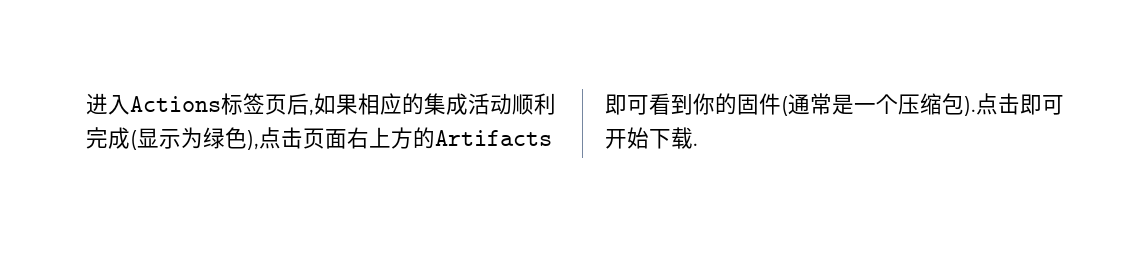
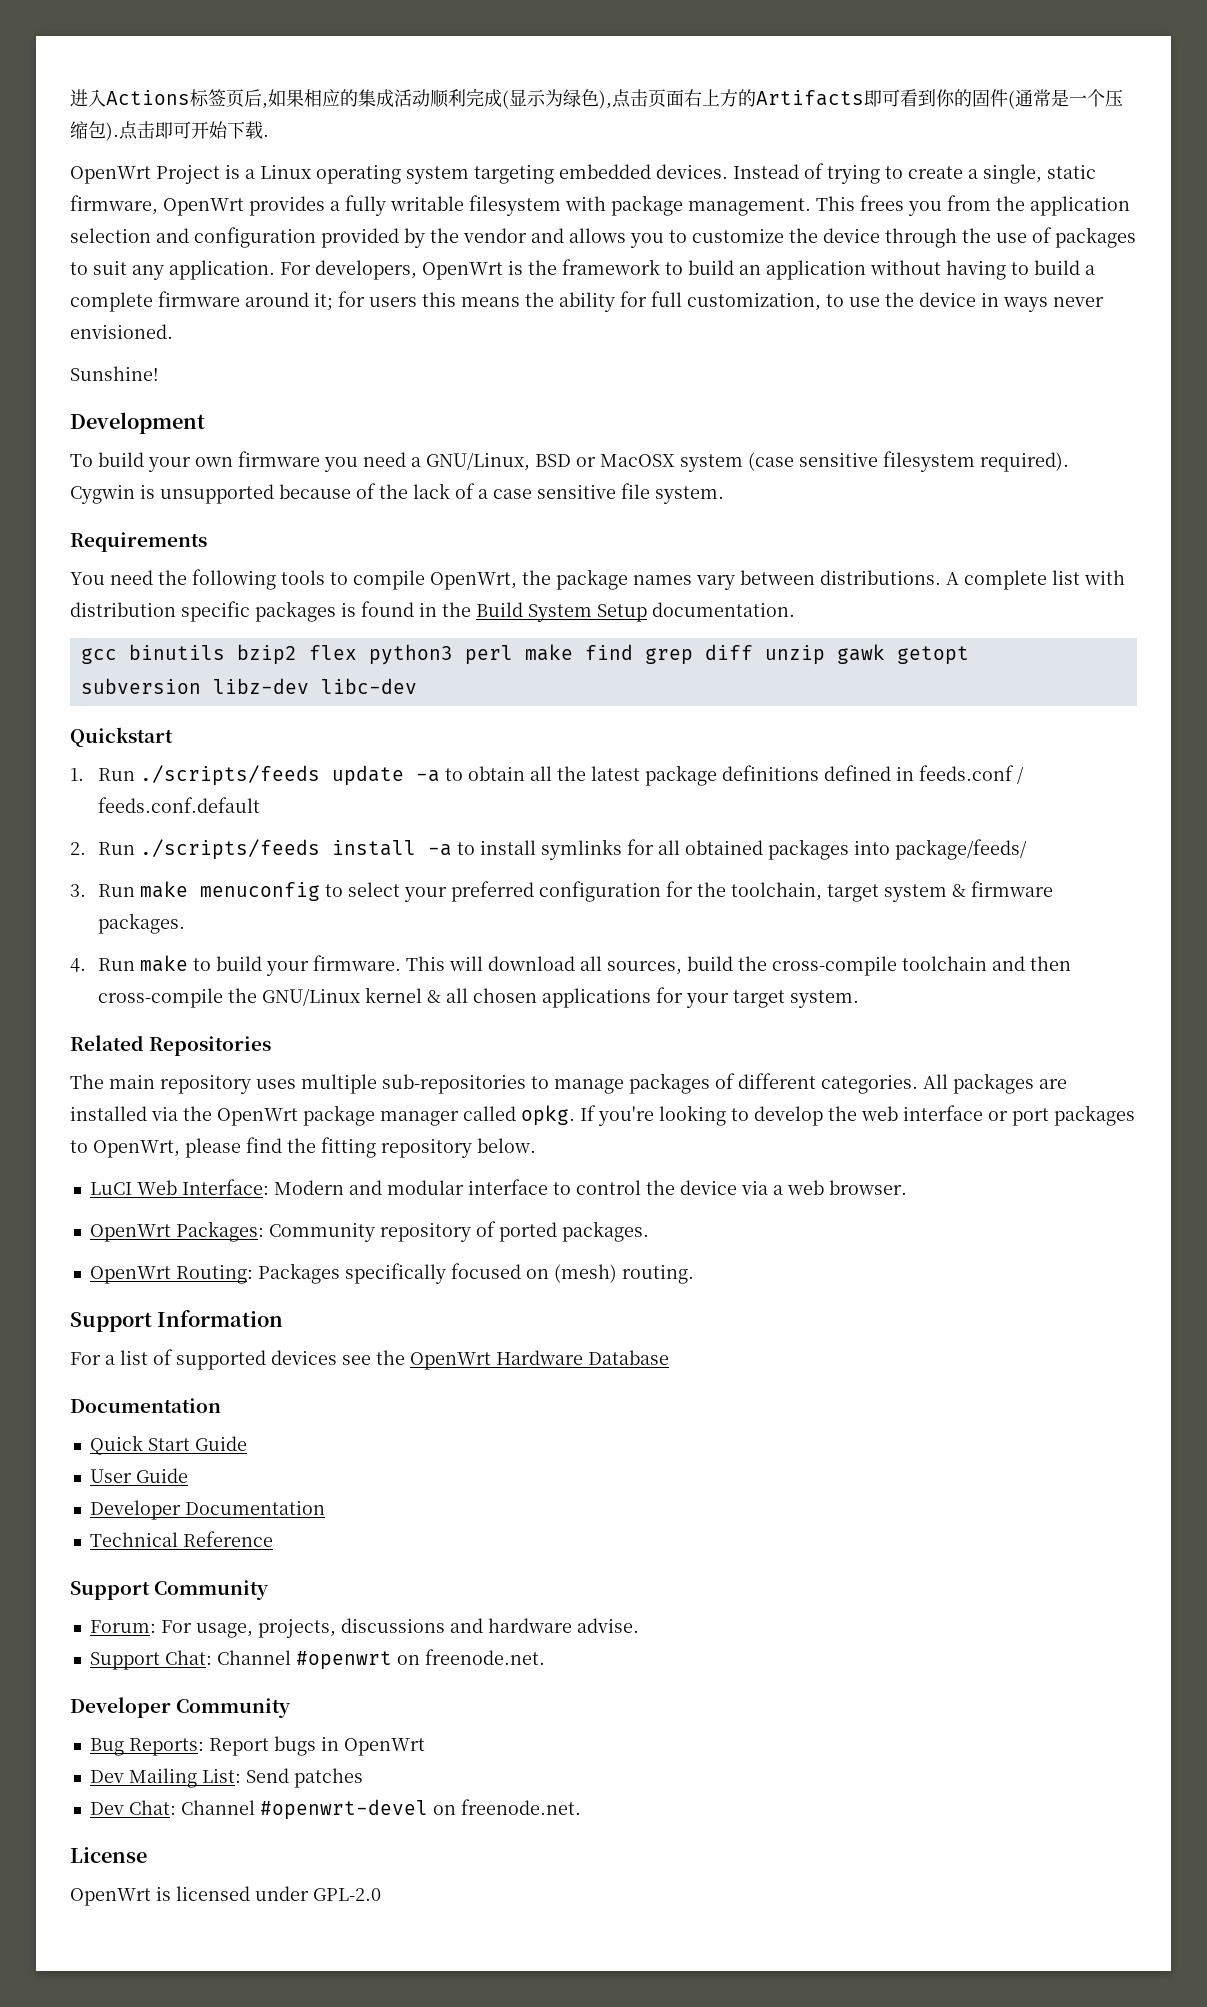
(698, 144) none -> [70,163,1096,184] [70,195,1130,216] [70,227,1136,248] [70,259,1095,280] [70,291,1104,312] [70,324,173,339] [70,366,159,381] [70,412,205,434] [70,451,1069,472] [70,483,724,504] [70,532,207,552] [70,569,1125,590] [70,601,795,622] [80,644,969,665] [80,678,417,694] [70,727,173,747] [70,765,1025,786] [98,797,261,813] [70,839,1028,860] [70,881,1054,902] [98,913,186,934] [70,955,1072,976] [98,987,860,1008] [70,1035,272,1056] [70,1073,1067,1094] [70,1105,1135,1126] [70,1137,536,1158] [89,1179,907,1195] [89,1221,649,1242] [89,1263,694,1284] [70,1310,284,1332] [70,1349,669,1370] [70,1398,221,1413] [89,1435,247,1455] [89,1468,188,1483] [89,1500,325,1520] [89,1531,273,1547] [70,1580,270,1600] [89,1618,639,1638] [89,1649,545,1670] [70,1697,292,1718] [89,1736,425,1756] [89,1768,363,1788] [89,1799,581,1820] [70,1847,147,1863] [70,1886,381,1906] // OpenWrt Project is a Linux operating system targeting embedded devices. Instead of trying to create a single, static firmware, OpenWrt provides a fully writable filesystem with package management. This frees you from the application selection and configuration provided by the vendor and allows you to customize the device through the use of packages to suit any application. For developers, OpenWrt is the framework to build an application without having to build a complete firmware around it; for users this means the ability for full customization, to use the device in ways never envisioned. // Sunshine! // Development // To build your own firmware you need a GNU/Linux, BSD or MacOSX system (case sensitive filesystem required). Cygwin is unsupported because of the lack of a case sensitive file system. // Requirements // You need the following tools to compile OpenWrt, the package names vary between distributions. A complete list with distribution specific packages is found in the Build System Setup documentation. // gcc binutils bzip2 flex python3 perl make find grep diff unzip gawk getopt // subversion libz-dev libc-dev // Quickstart // 1. Run ./scripts/feeds update -a to obtain all the latest package definitions defined in feeds.conf / feeds.conf.default // 2. Run ./scripts/feeds install -a to install symlinks for all obtained packages into package/feeds/ // 3. Run make menuconfig to select your preferred configuration for the toolchain, target system & firmware packages. // 4. Run make to build your firmware. This will download all sources, build the cross-compile toolchain and then cross-compile the GNU/Linux kernel & all chosen applications for your target system. // Related Repositories // The main repository uses multiple sub-repositories to manage packages of different categories. All packages are installed via the OpenWrt package manager called opkg. If you're looking to develop the web interface or port packages to OpenWrt, please find the fitting repository below. // LuCI Web Interface: Modern and modular interface to control the device via a web browser. // OpenWrt Packages: Community repository of ported packages. // OpenWrt Routing: Packages specifically focused on (mesh) routing. // Support Information // For a list of supported devices see the OpenWrt Hardware Database // Documentation // Quick Start Guide // User Guide // Developer Documentation // Technical Reference // Support Community // Forum: For usage, projects, discussions and hardware advise. // Support Chat: Channel #openwrt on freenode.net. // Developer Community // Bug Reports: Report bugs in OpenWrt // Dev Mailing List: Send patches // Dev Chat: Channel #openwrt-devel on freenode.net. // License // OpenWrt is licensed under GPL-2.0

